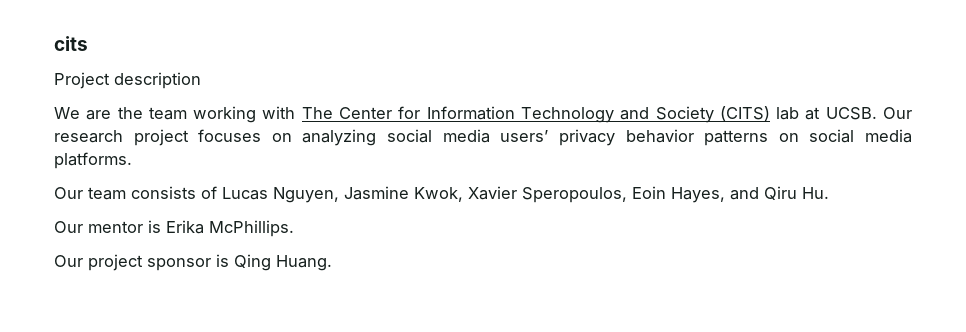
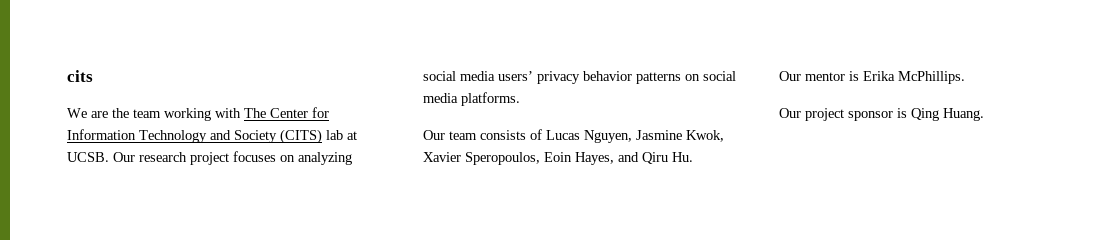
[54,72,201,89] // Project description -> (93, 76) none

